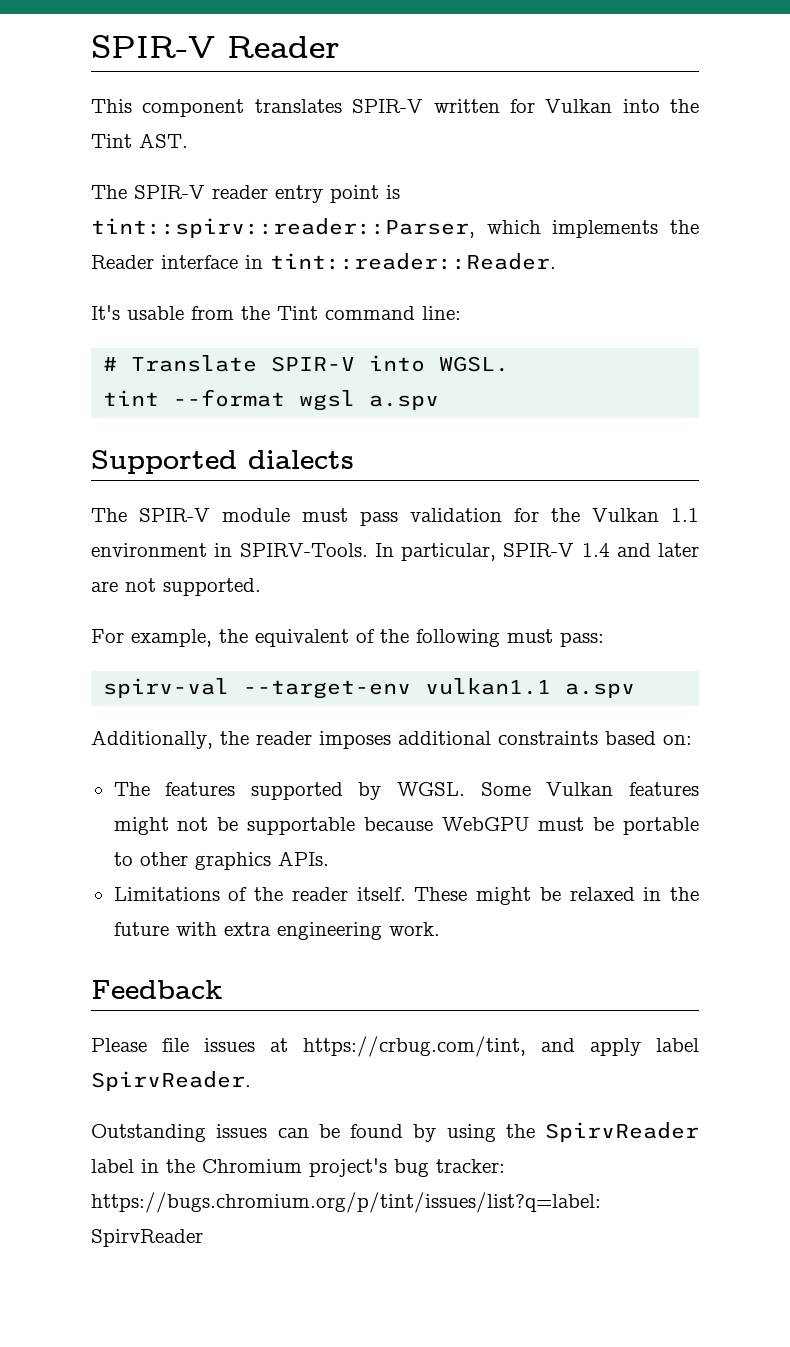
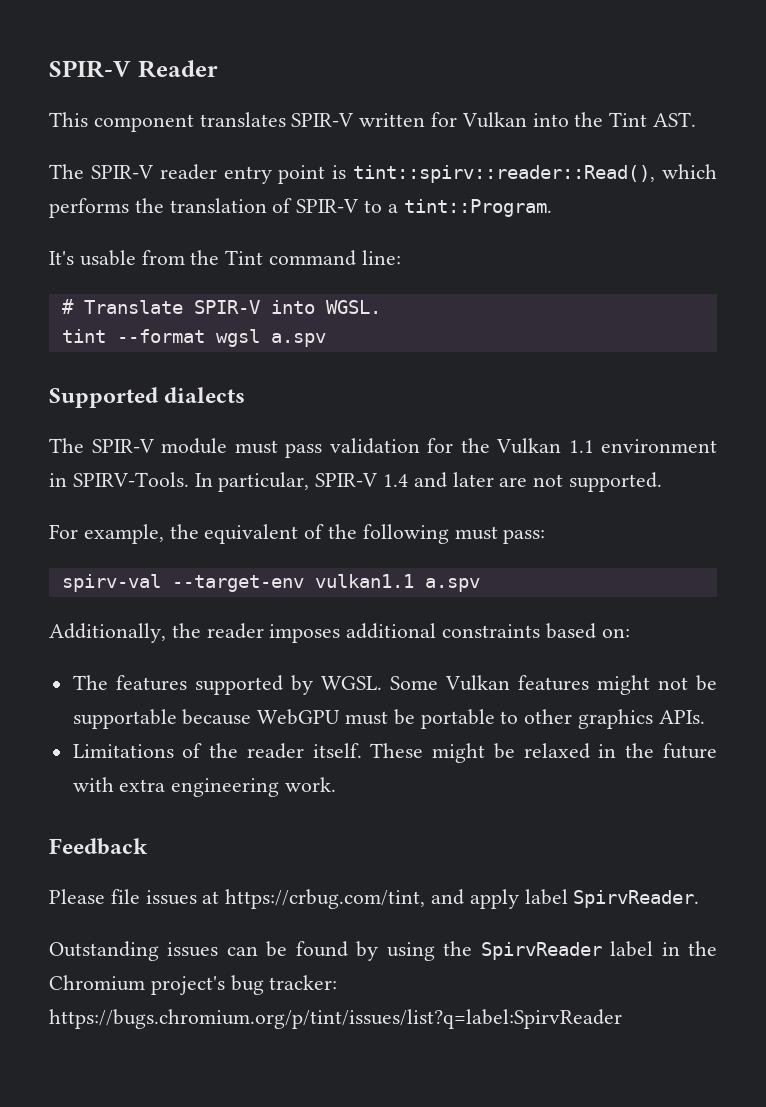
[91,218,699,238] [91,253,556,270] tint::spirv::reader::Parser, which implements the Reader interface in tint::reader::Reader. -> [353,164,717,183] [49,198,552,218] tint::spirv::reader::Read(), which performs the translation of SPIR-V to a tint::Program.

